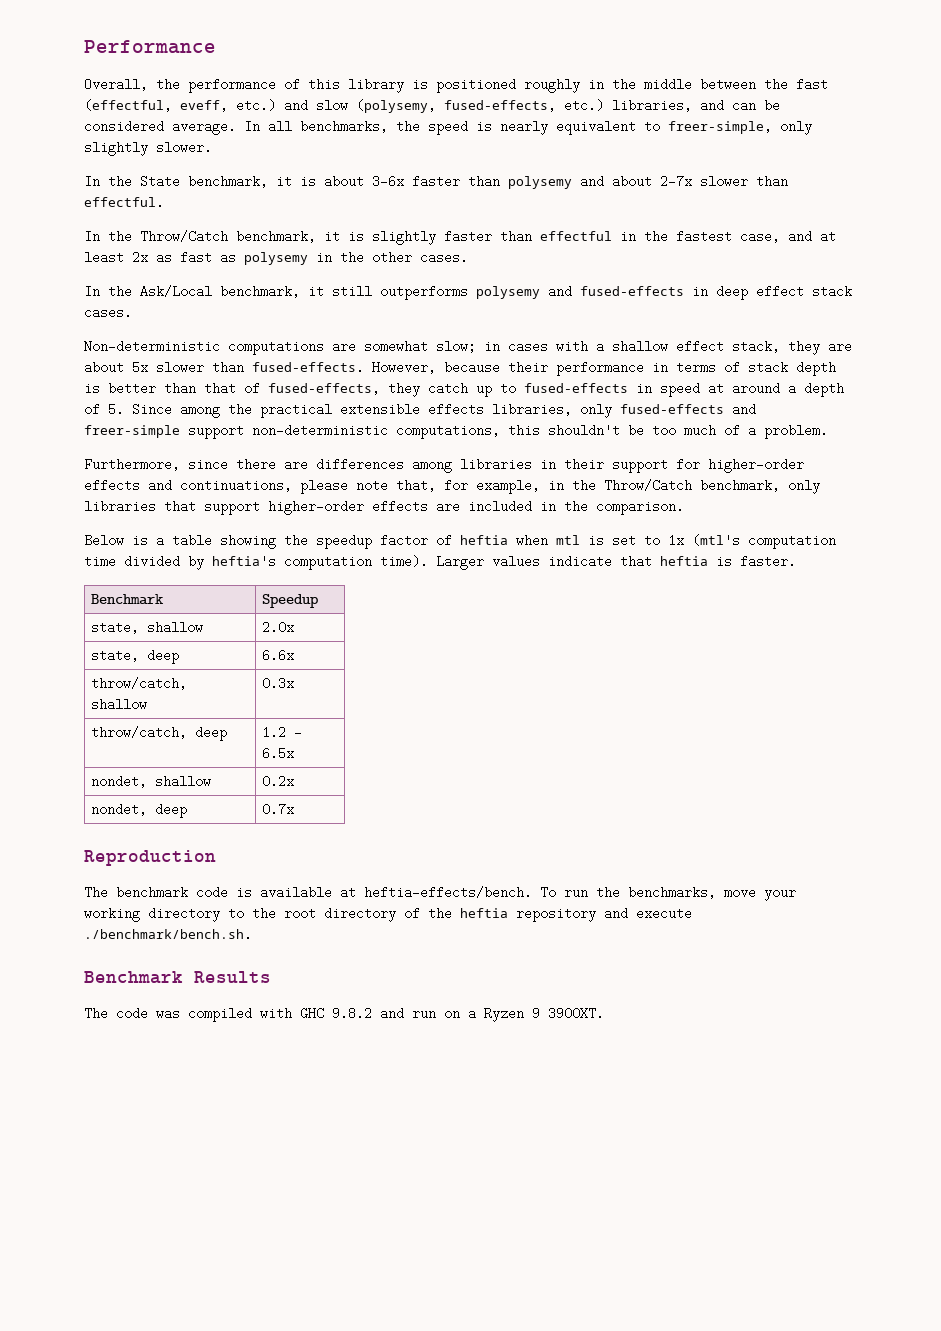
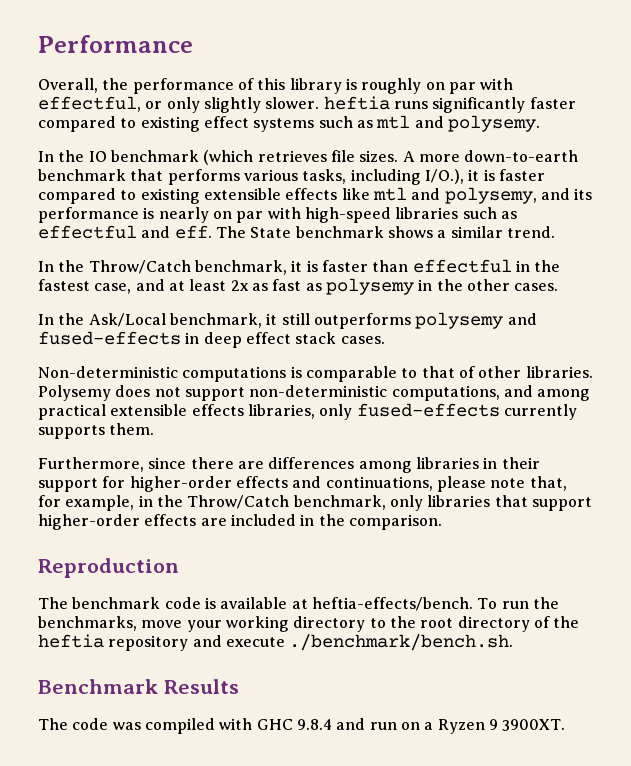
[436,78,828,93] [84,99,780,113] [84,120,812,135] [84,141,212,156] [84,175,788,189] [84,196,164,209] positioned roughly in the middle between the fast (effectful, eveff, etc.) and slow (polysemy, fused-effects, etc.) libraries, and can be considered average. In all benchmarks, the speed is nearly equivalent to freer-simple, only slightly slower. // In the State benchmark, it is about 3-6x faster than polysemy and about 2-7x slower than effectful. -> [361,78,514,94] [38,96,576,113] [38,115,540,132] [38,150,579,165] [38,169,545,185] [38,187,593,204] [38,207,517,223] [38,225,555,239] roughly on par with effectful, or only slightly slower. heftia runs significantly faster compared to existing effect systems such as mtl and polysemy. // In the IO benchmark (which retrieves file sizes. A more down-to-earth benchmark that performs various tasks, including I/O.), it is faster compared to existing extensible effects like mtl and polysemy, and its performance is nearly on par with high-speed libraries such as effectful and eff. The State benchmark shows a similar trend.
[372,231,436,245] slightly -> (318, 266) none
[332,340,852,355] [84,361,836,376] [84,382,844,397] [84,403,252,418] are somewhat slow; in cases with a shallow effect stack, they are about 5x slower than fused-effects. However, because their performance in terms of stack depth is better than that of fused-effects, they catch up to fused-effects in speed at around a depth of 5. Since among the -> [290,366,593,382] [38,385,591,401] is comparable to that of other libraries. Polysemy does not support non-deterministic computations, and among
[732,403,756,416] [84,424,828,439] and freer-simple support non-deterministic computations, this shouldn't be too much of a problem. -> [503,404,577,420] [38,423,155,439] currently supports them.
[84,534,836,549] [84,555,796,570] [90,594,164,605] [261,594,318,608] [90,621,203,634] [261,621,294,634] [90,649,179,664] [261,649,294,662] [90,677,187,690] [90,698,147,711] [261,677,294,690] [90,726,227,741] [261,726,302,739] [261,747,294,760] [90,775,211,788] [261,775,294,788] [90,803,187,818] [261,803,294,816] // Below is a table showing the speedup factor of heftia when mtl is set to 1x (mtl's computation time divided by heftia's computation time). Larger values indicate that heftia is faster. // Benchmark | Speedup // state, shallow | 2.0x // state, deep | 6.6x // throw/catch, shallow | 0.3x // throw/catch, deep | 1.2 - 6.5x // nondet, shallow | 0.2x // nondet, deep | 0.7x -> (442, 522) none
[332,1007,372,1020] 9.8.2 -> [296,719,332,730] 9.8.4

